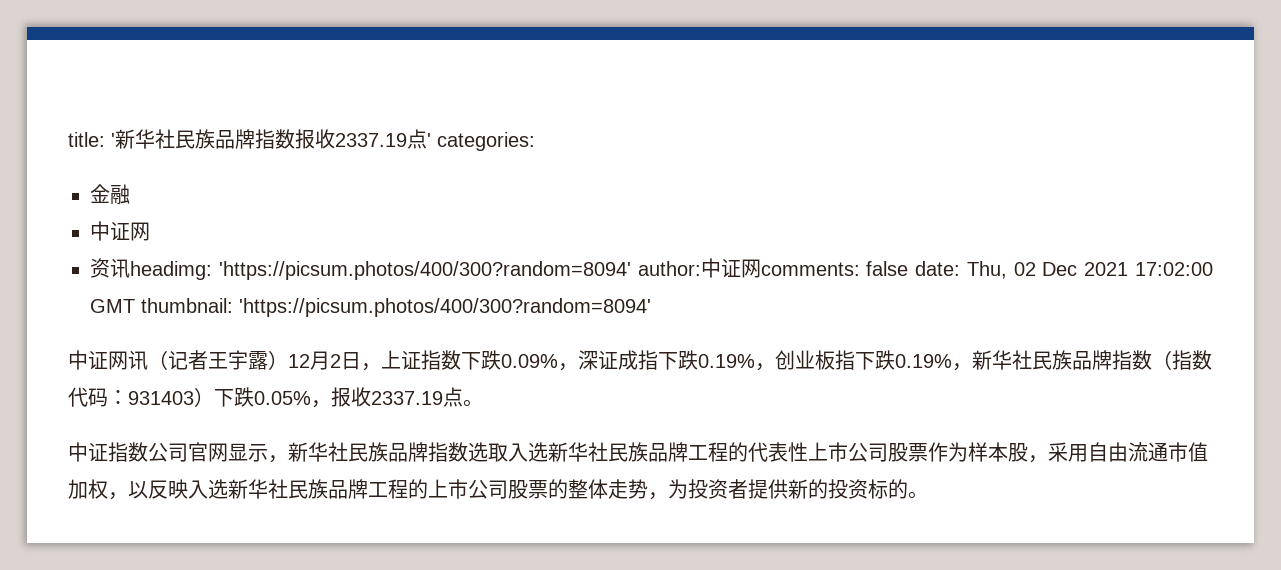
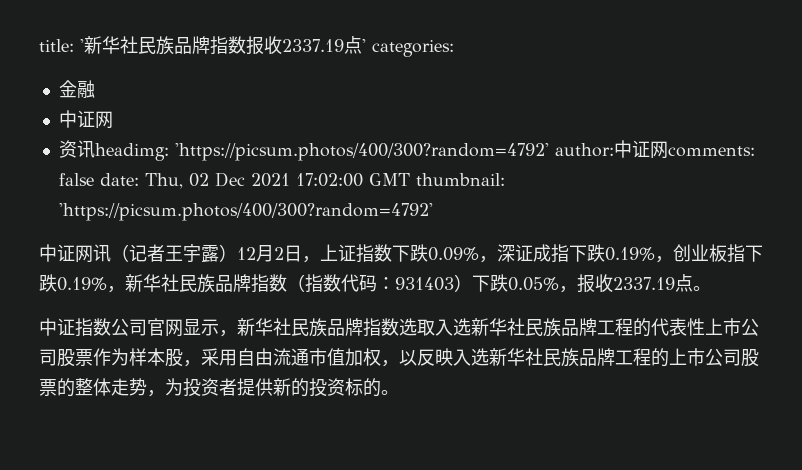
[218,261,631,280] 'https://picsum.photos/400/300?random=8094' -> [174,143,549,161] 'https://picsum.photos/400/300?random=4792'
[239,298,651,317] 'https://picsum.photos/400/300?random=8094' -> [58,203,433,221] 'https://picsum.photos/400/300?random=4792'

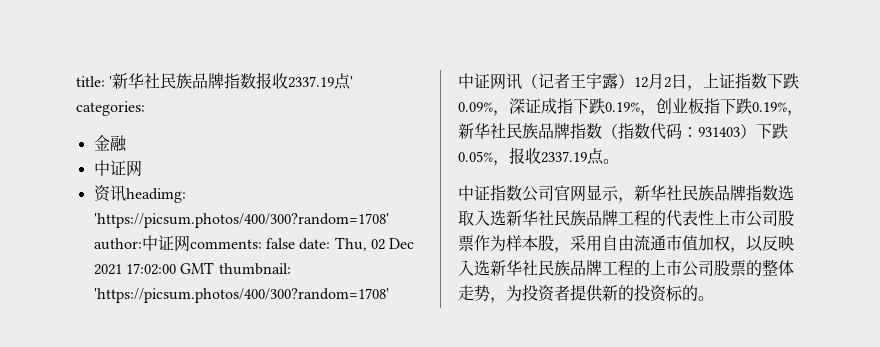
[174,143,549,161] 'https://picsum.photos/400/300?random=4792' -> [93,213,389,228] 'https://picsum.photos/400/300?random=1708'
[58,203,433,221] 'https://picsum.photos/400/300?random=4792' -> [93,288,389,303] 'https://picsum.photos/400/300?random=1708'

